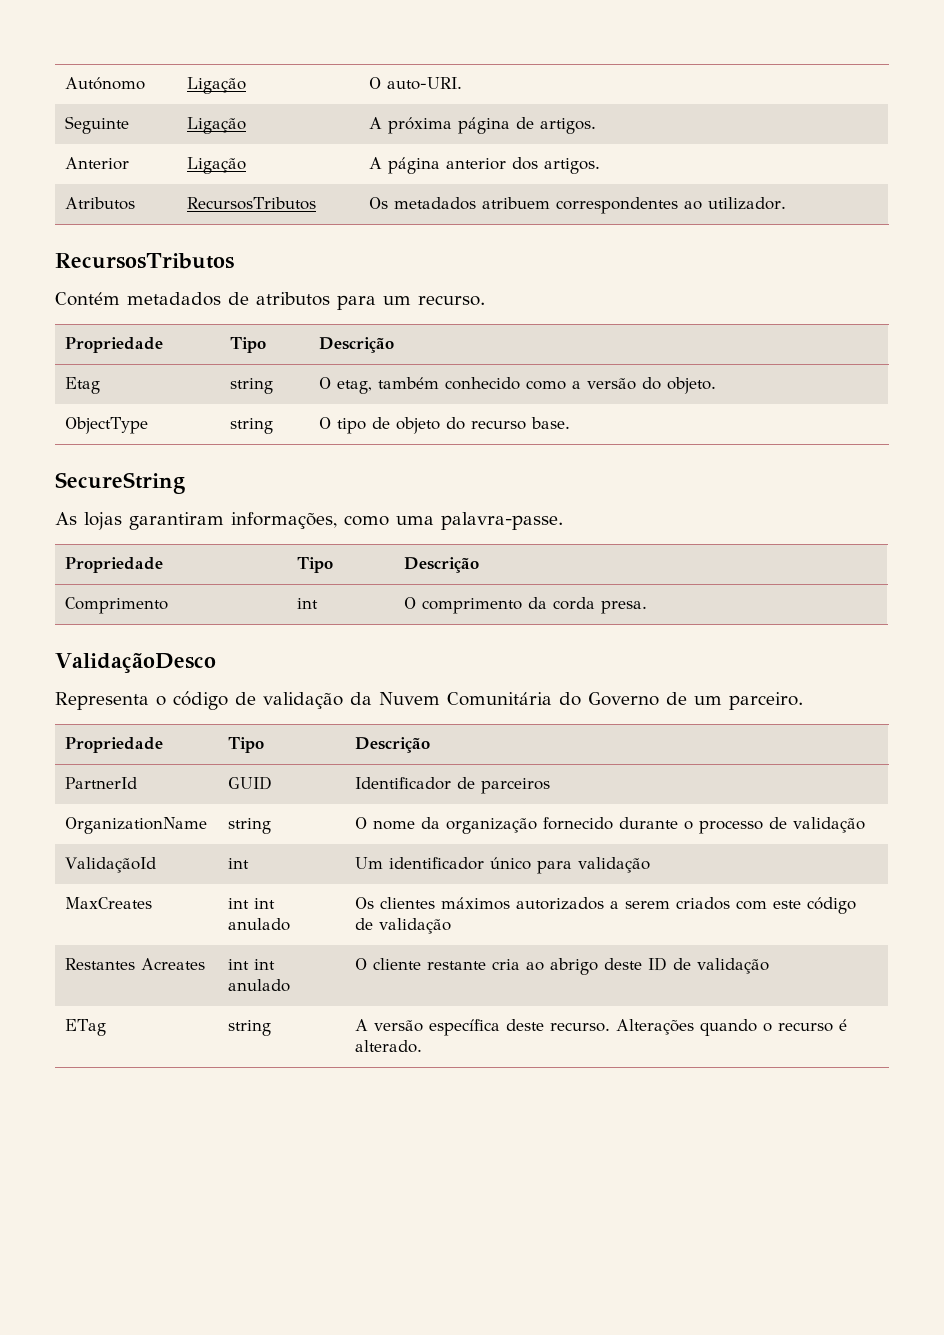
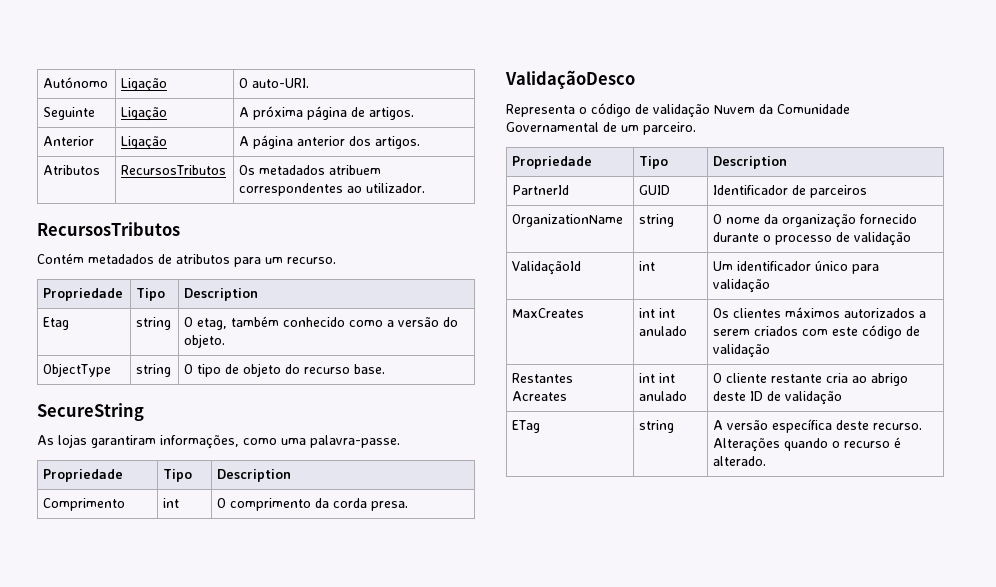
[319,337,395,353] Descrição -> [184,288,259,301] Description
[404,557,480,573] Descrição -> [217,469,292,482] Description
[350,692,659,706] da Nuvem Comunitária do Governo -> [714,104,850,114] [506,122,599,132] Nuvem da Comunidade Governamental
[355,737,431,753] Descrição -> [713,156,788,169] Description

